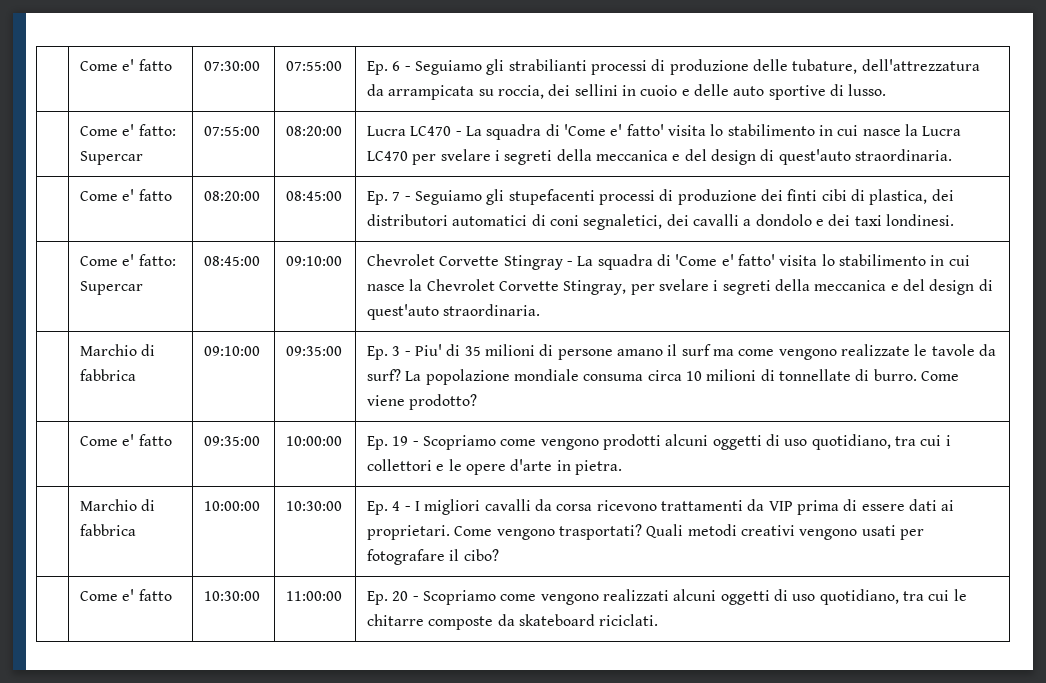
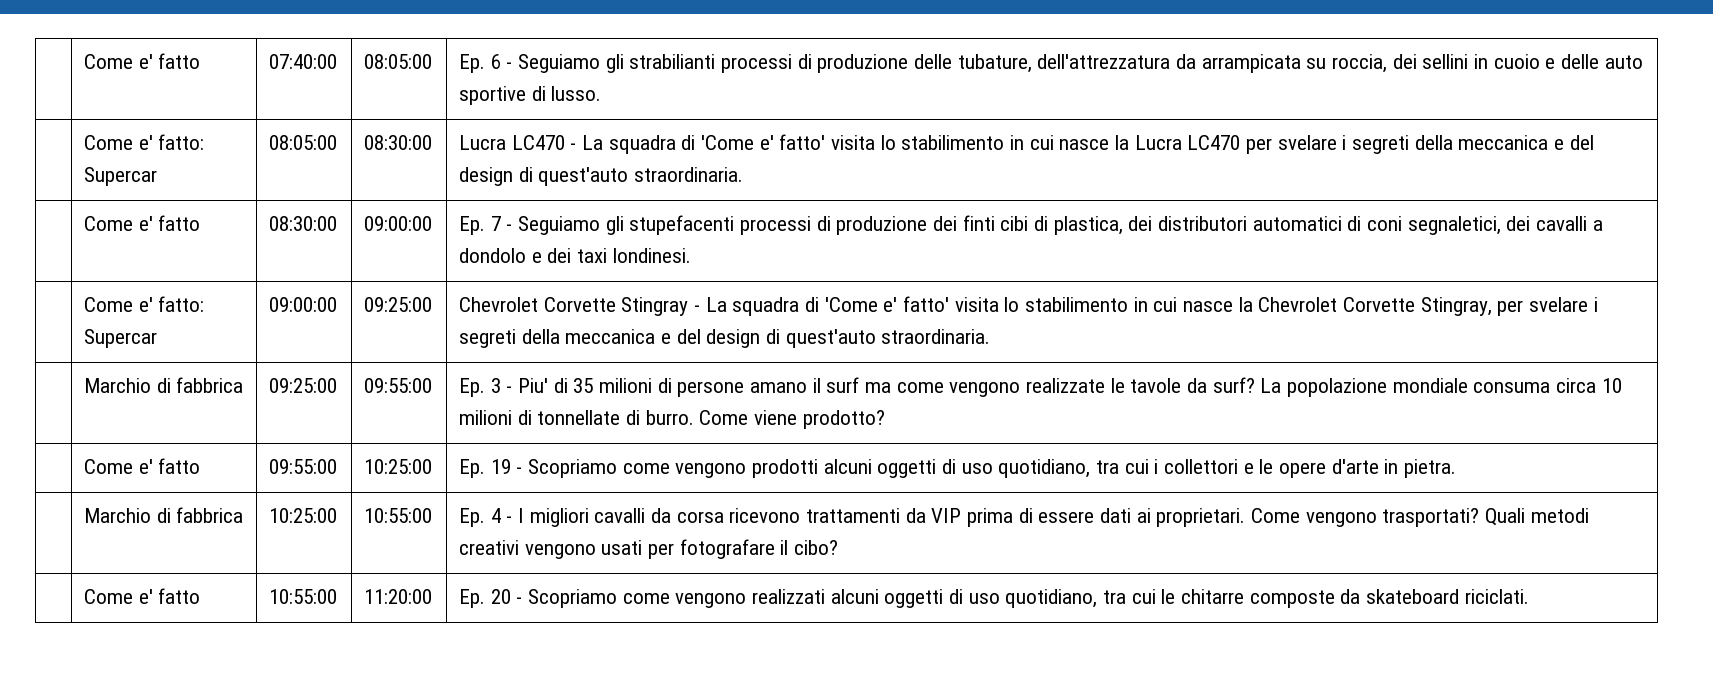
[80,59,172,71] [204,61,261,71] [286,61,343,71] | Come e' fatto | 07:30:00 | 07:55:00 -> [83,53,201,69] [268,54,337,69] [363,54,432,69] | Come e' fatto | 07:40:00 | 08:05:00
[204,126,261,136] [286,126,343,136] 07:55:00 | 08:20:00 -> [268,135,337,150] [363,135,432,150] 08:05:00 | 08:30:00
[204,191,261,201] [286,191,343,201] 08:20:00 | 08:45:00 -> [268,216,337,231] [363,216,432,231] 08:30:00 | 09:00:00
[204,256,261,266] [286,256,343,266] 08:45:00 | 09:10:00 -> [268,297,337,312] [363,297,432,312] 09:00:00 | 09:25:00
[204,346,261,356] [286,346,343,356] 09:10:00 | 09:35:00 -> [268,378,337,393] [363,378,432,393] 09:25:00 | 09:55:00
[204,436,261,446] [286,436,343,446] 09:35:00 | 10:00:00 -> [268,459,337,474] [363,459,432,474] 09:55:00 | 10:25:00
[204,501,261,511] [286,501,343,511] 10:00:00 | 10:30:00 -> [268,508,337,523] [363,508,432,523] 10:25:00 | 10:55:00
[204,591,261,601] [286,591,343,601] 10:30:00 | 11:00:00 -> [268,589,337,604] [363,589,432,604] 10:55:00 | 11:20:00

